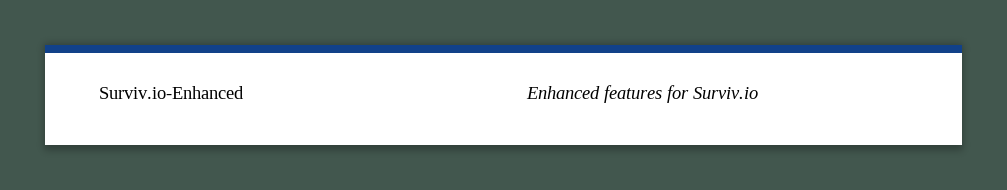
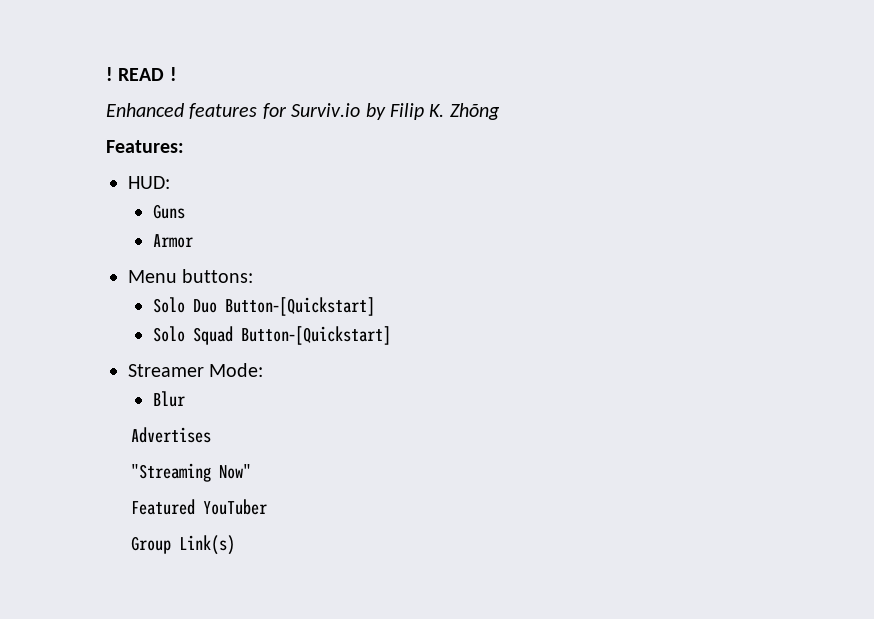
[99,86,244,99] Surviv.io-Enhanced -> [106,67,177,81] ! READ !
(758, 93) none -> [365,103,500,120] [106,140,184,153] [128,176,170,189] [153,204,186,219] [153,234,194,248] [128,269,254,283] [153,297,376,316] [153,326,392,345] [128,363,264,377] [153,391,186,407] [131,427,212,443] [131,463,252,482] [131,499,268,515] [131,535,236,555] by Filip K. Zhõng // Features: // HUD: // Guns // Armor // Menu buttons: // Solo Duo Button-[Quickstart] // Solo Squad Button-[Quickstart] // Streamer Mode: // Blur // Advertises // "Streaming Now" // Featured YouTuber // Group Link(s)

